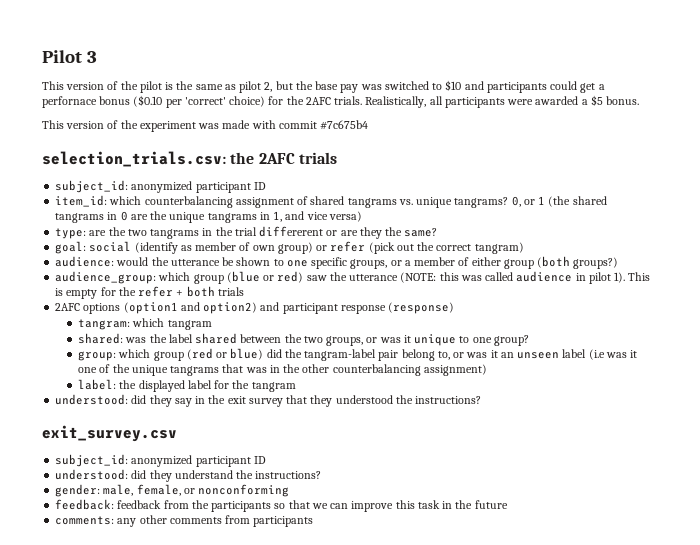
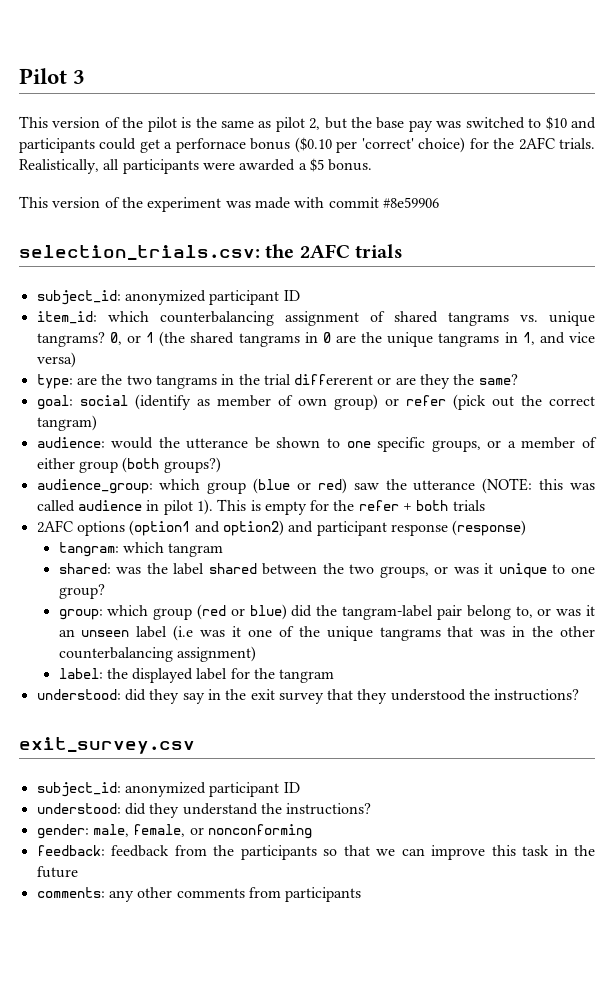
[320,120,369,130] #7c675b4 -> [382,197,439,208] #8e59906

